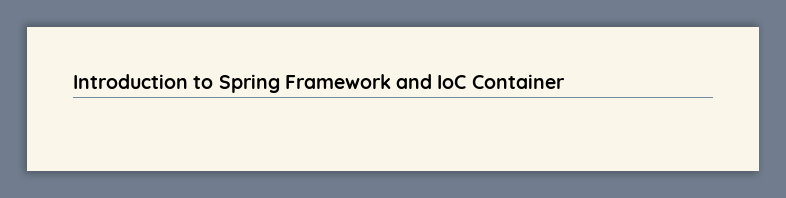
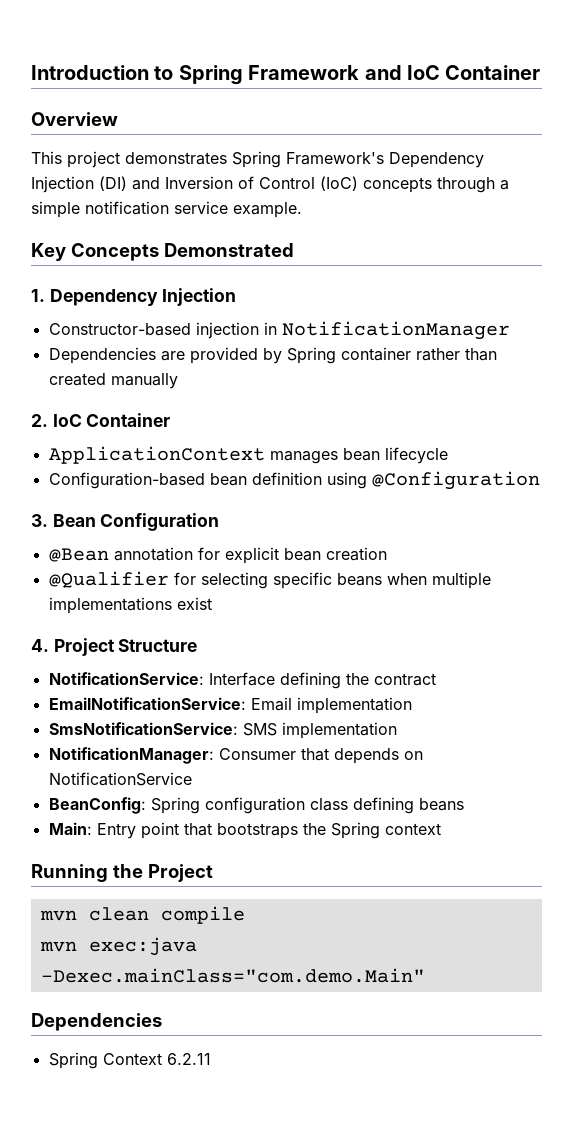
(565, 81) none -> [31,112,118,126] [31,151,484,168] [31,176,509,193] [31,201,302,218] [31,243,294,261] [31,288,237,306] [48,321,510,340] [48,347,497,364] [48,373,178,389] [31,413,171,427] [48,446,448,464] [48,471,540,490] [31,513,220,531] [48,547,387,564] [48,571,491,589] [48,597,212,614] [31,638,198,656] [48,672,436,689] [48,697,412,714] [48,722,397,739] [48,747,423,764] [48,772,192,786] [48,797,464,814] [48,822,441,839] [31,864,213,882] [39,906,245,924] [39,937,197,956] [40,968,425,983] [31,1013,162,1031] [48,1052,211,1069] // Overview // This project demonstrates Spring Framework's Dependency Injection (DI) and Inversion of Control (IoC) concepts through a simple notification service example. // Key Concepts Demonstrated // 1. Dependency Injection // Constructor-based injection in NotificationManager // Dependencies are provided by Spring container rather than created manually // 2. IoC Container // ApplicationContext manages bean lifecycle // Configuration-based bean definition using @Configuration // 3. Bean Configuration // @Bean annotation for explicit bean creation // @Qualifier for selecting specific beans when multiple implementations exist // 4. Project Structure // NotificationService: Interface defining the contract // EmailNotificationService: Email implementation // SmsNotificationService: SMS implementation // NotificationManager: Consumer that depends on NotificationService // BeanConfig: Spring configuration class defining beans // Main: Entry point that bootstraps the Spring context // Running the Project // mvn clean compile // mvn exec:java -Dexec.mainClass="com.demo.Main" // Dependencies // Spring Context 6.2.11

